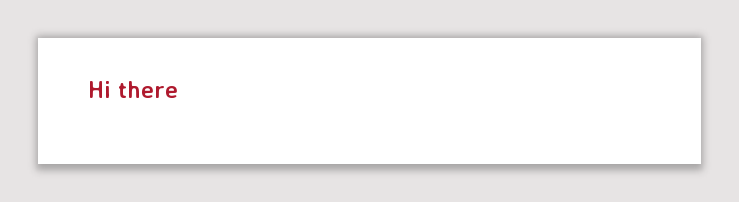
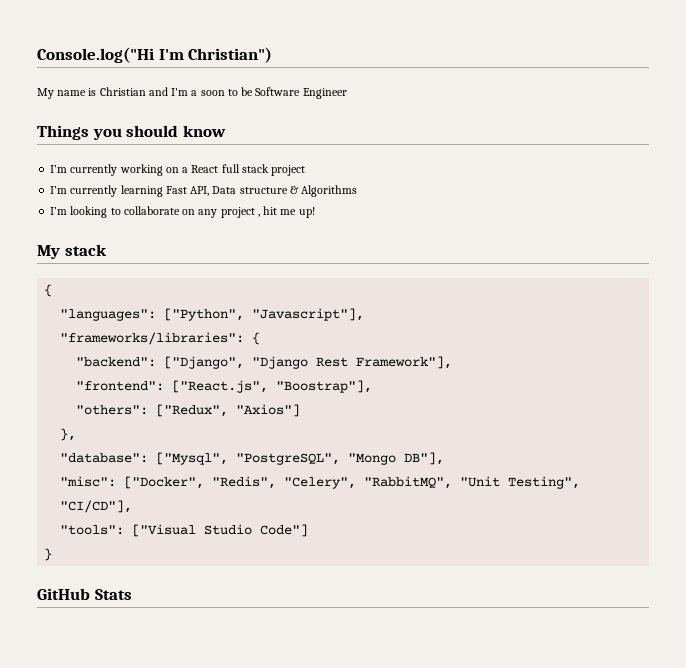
[88,81,178,98] Hi there -> [37,47,273,63] [37,87,347,99] [37,125,226,140] [50,164,306,176] [50,185,358,197] [50,206,315,218] [37,244,107,259] [44,284,53,297] [60,308,365,321] [60,332,261,345] [76,356,453,369] [76,380,373,393] [76,404,301,417] [60,428,77,441] [60,452,445,465] [60,476,581,489] [60,500,133,513] [60,524,309,537] [44,548,53,561] [37,588,132,600] Console.log("Hi I'm Christian") // My name is Christian and I'm a soon to be Software Engineer // Things you should know // I’m currently working on a React full stack project // I’m currently learning Fast API, Data structure & Algorithms // I’m looking to collaborate on any project , hit me up! // My stack // { // "languages": ["Python", "Javascript"], // "frameworks/libraries": { // "backend": ["Django", "Django Rest Framework"], // "frontend": ["React.js", "Boostrap"], // "others": ["Redux", "Axios"] // }, // "database": ["Mysql", "PostgreSQL", "Mongo DB"], // "misc": ["Docker", "Redis", "Celery", "RabbitMQ", "Unit Testing", "CI/CD"], // "tools": ["Visual Studio Code"] // } // GitHub Stats

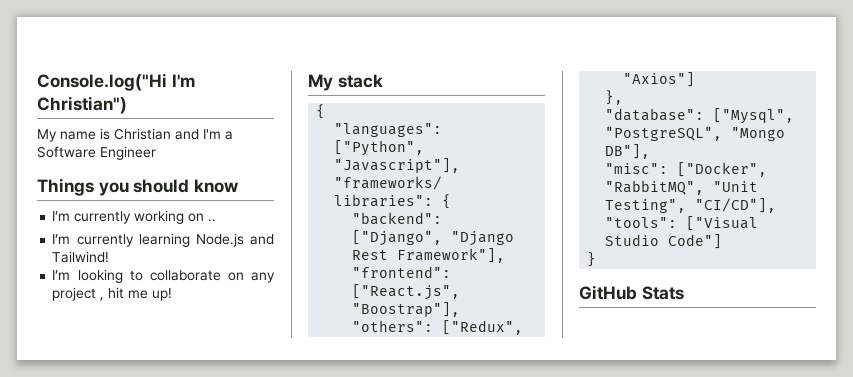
[200,87,254,96] soon to be -> (233, 135) none
[182,164,306,176] [50,185,358,197] a React full stack project // I’m currently learning Fast API, Data structure & Algorithms -> [208,219,217,222] [52,233,274,247] [52,251,110,263] .. // I’m currently learning Node.js and Tailwind!
[212,476,357,489] "Redis", "Celery", -> (768, 169) none

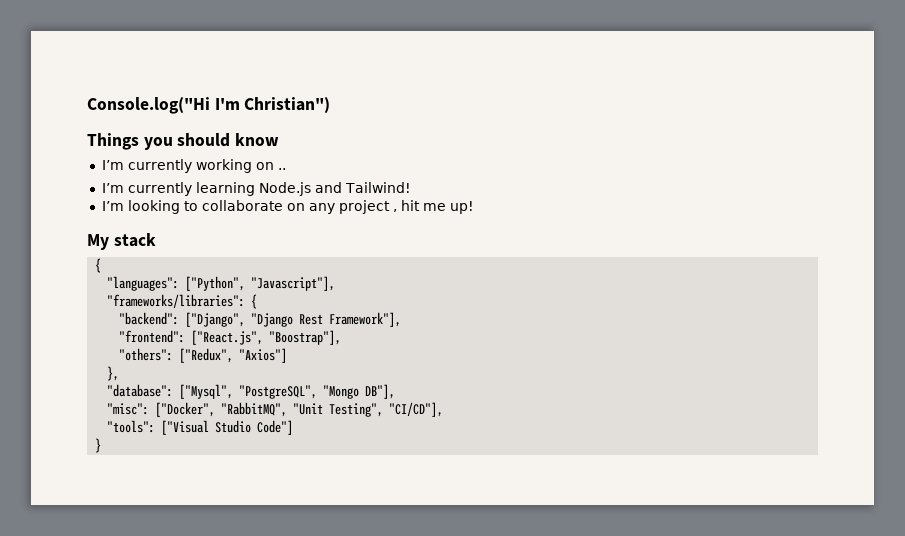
[37,128,233,142] [37,146,156,160] // My name is Christian and I'm a Software Engineer -> (331, 105) none
[579,285,684,300] // GitHub Stats -> (102, 445) none

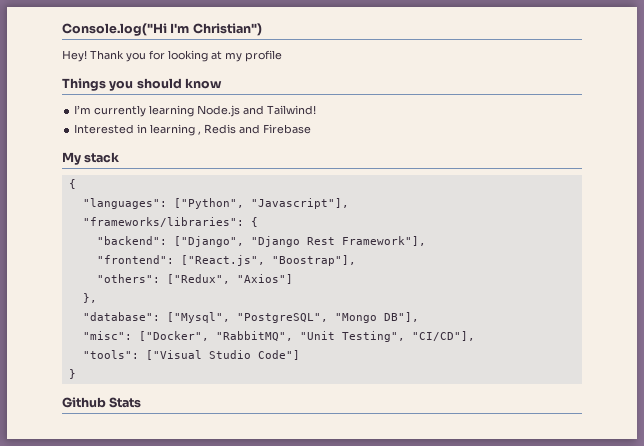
(331, 105) none -> [62,50,282,62] // Hey! Thank you for looking at my profile
[101,159,286,173] // I’m currently working on .. -> (223, 83) none
[101,200,474,214] I’m looking to collaborate on any project , hit me up! -> [74,124,312,136] Interested in learning , Redis and Firebase
(102, 445) none -> [62,397,142,408] // Github Stats

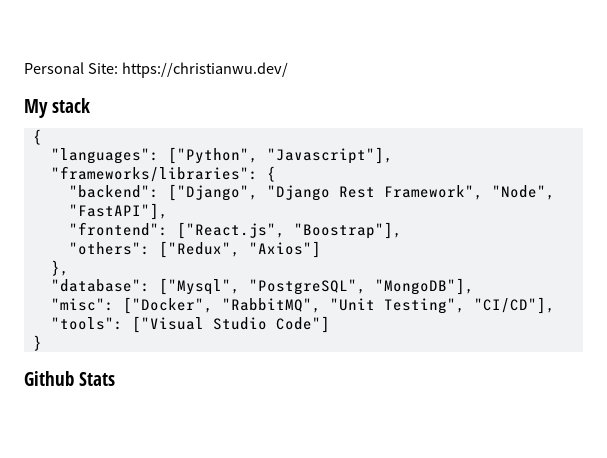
[62,23,262,36] [62,50,282,62] [62,78,223,91] [74,105,317,117] [74,124,312,136] Console.log("Hi I'm Christian") // Hey! Thank you for looking at my profile // Things you should know // I’m currently learning Node.js and Tailwind! // Interested in learning , Redis and Firebase -> [24,62,288,78] Personal Site: https://christianwu.dev/
[341,236,426,246] Framework"], -> [383,185,555,200] [68,203,168,220] Framework", "Node", "FastAPI"],
[334,312,419,323] "Mongo DB"], -> [374,278,474,295] "MongoDB"],

